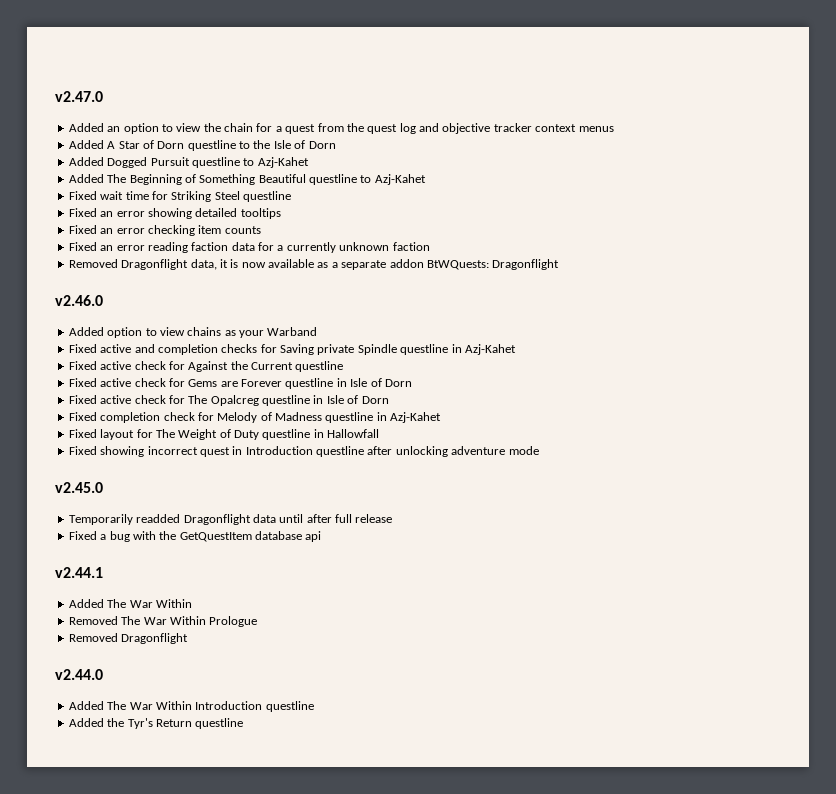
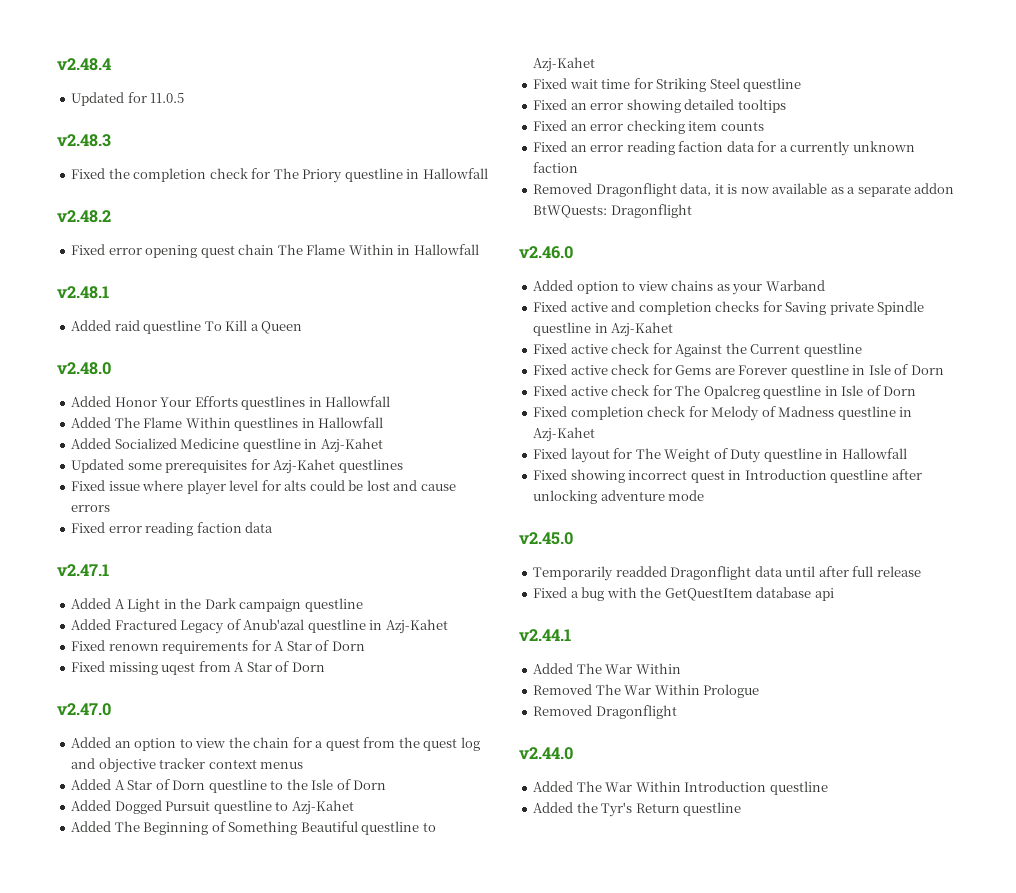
(55, 96) none -> [57,58,111,71] [71,92,185,106] [57,134,111,147] [71,168,488,183] [57,210,111,223] [71,244,479,258] [57,286,109,299] [71,320,303,334] [57,362,111,375] [71,396,391,410] [71,417,384,431] [71,438,383,453] [71,459,403,474] [71,480,456,495] [71,505,111,512] [71,522,274,536] [57,564,109,576] [71,598,363,612] [71,619,448,634] [71,640,365,654] [71,661,325,675] v2.48.4 // Updated for 11.0.5 // v2.48.3 // Fixed the completion check for The Priory questline in Hallowfall // v2.48.2 // Fixed error opening quest chain The Flame Within in Hallowfall // v2.48.1 // Added raid questline To Kill a Queen // v2.48.0 // Added Honor Your Efforts questlines in Hallowfall // Added The Flame Within questlines in Hallowfall // Added Socialized Medicine questline in Azj-Kahet // Updated some prerequisites for Azj-Kahet questlines // Fixed issue where player level for alts could be lost and cause errors // Fixed error reading faction data // v2.47.1 // Added A Light in the Dark campaign questline // Added Fractured Legacy of Anub'azal questline in Azj-Kahet // Fixed renown requirements for A Star of Dorn // Fixed missing uqest from A Star of Dorn //

